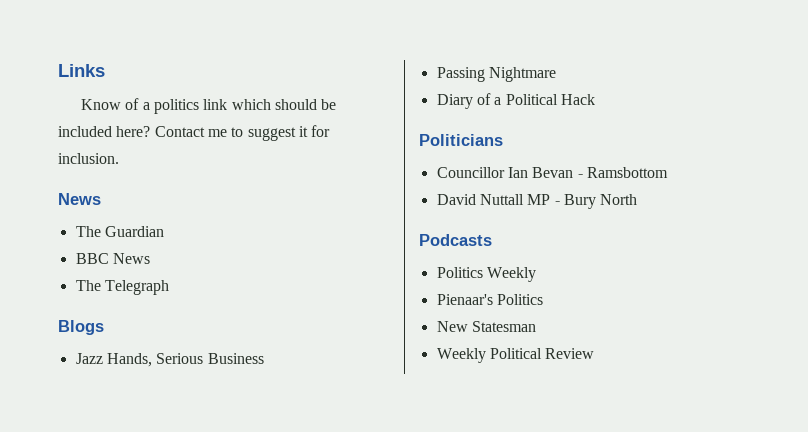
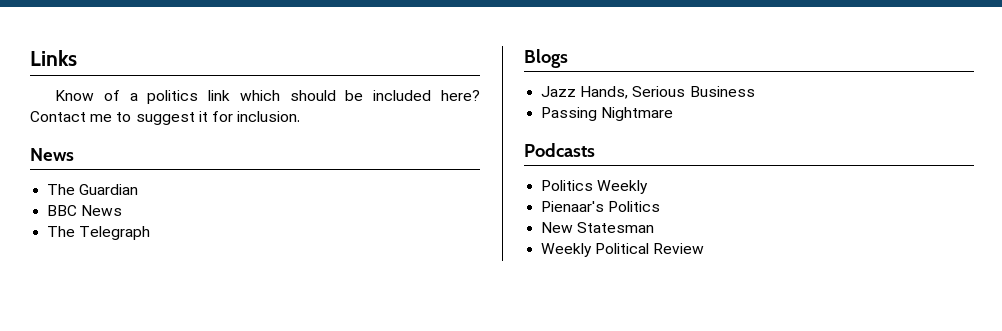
[436,93,595,109] [419,134,503,146] [436,167,668,178] [436,194,638,209] // Diary of a Political Hack // Politicians // Councillor Ian Bevan - Ramsbottom // David Nuttall MP - Bury North -> (674, 114) none

